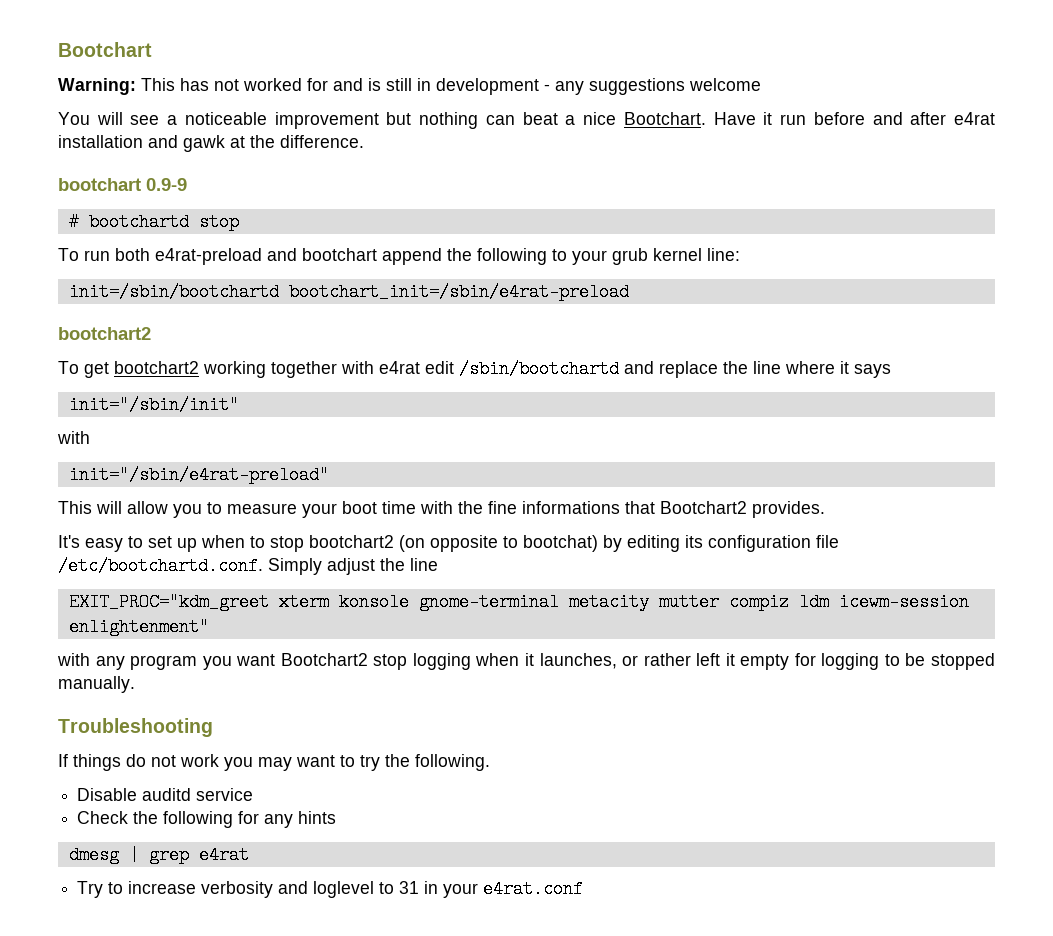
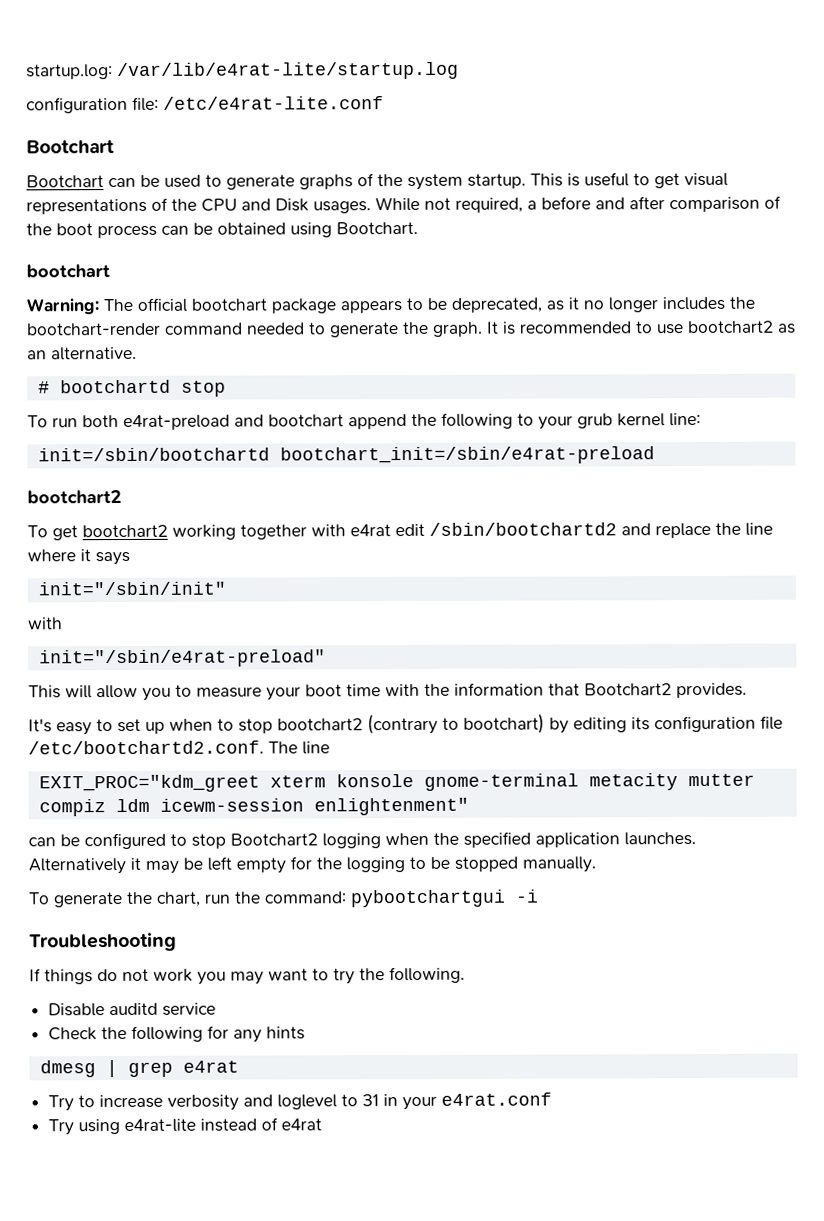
[58,42,152,57] [58,78,761,95] [58,112,995,129] [58,135,364,152] [58,178,187,191] Bootchart // Warning: This has not worked for and is still in development - any suggestions welcome // You will see a noticeable improvement but nothing can beat a nice Bootchart. Have it run before and after e4rat installation and gawk at the difference. // bootchart 0.9-9 -> [26,61,459,81] [26,96,384,114] [26,140,115,154] [26,172,728,191] [26,195,781,215] [26,221,418,239] [26,264,110,278] [26,296,755,315] [26,320,796,338] [27,346,137,361] startup.log: /var/lib/e4rat-lite/startup.log // configuration file: /etc/e4rat-lite.conf // Bootchart // Bootchart can be used to generate graphs of the system startup. This is useful to get visual representations of the CPU and Disk usages. While not required, a before and after comparison of the boot process can be obtained using Bootchart. // bootchart // Warning: The official bootchart package appears to be deprecated, as it no longer includes the bootchart-render command needed to generate the graph. It is recommended to use bootchart2 as an alternative.
[459,360,619,378] /sbin/bootchartd -> [429,522,617,536] /sbin/bootchartd2
[488,501,620,514] fine informations -> [454,682,544,696] information
[399,535,598,552] (on opposite to bootchat) -> [367,713,545,735] (contrary to bootchart)
[58,557,405,575] /etc/bootchartd.conf. Simply adjust the -> [28,740,298,755] /etc/bootchartd2.conf. The
[57,653,735,670] with any program you want Bootchart2 stop logging when it launches, or rather left it -> [28,831,696,850] [28,856,232,875] can be configured to stop Bootchart2 logging when the specified application launches. Alternatively it may be left
(816, 659) none -> [316,857,342,870] the
(135, 684) none -> [28,889,539,908] // To generate the chart, run the command: pybootchartgui -i
(584, 889) none -> [48,1117,323,1136] // Try using e4rat-lite instead of e4rat

